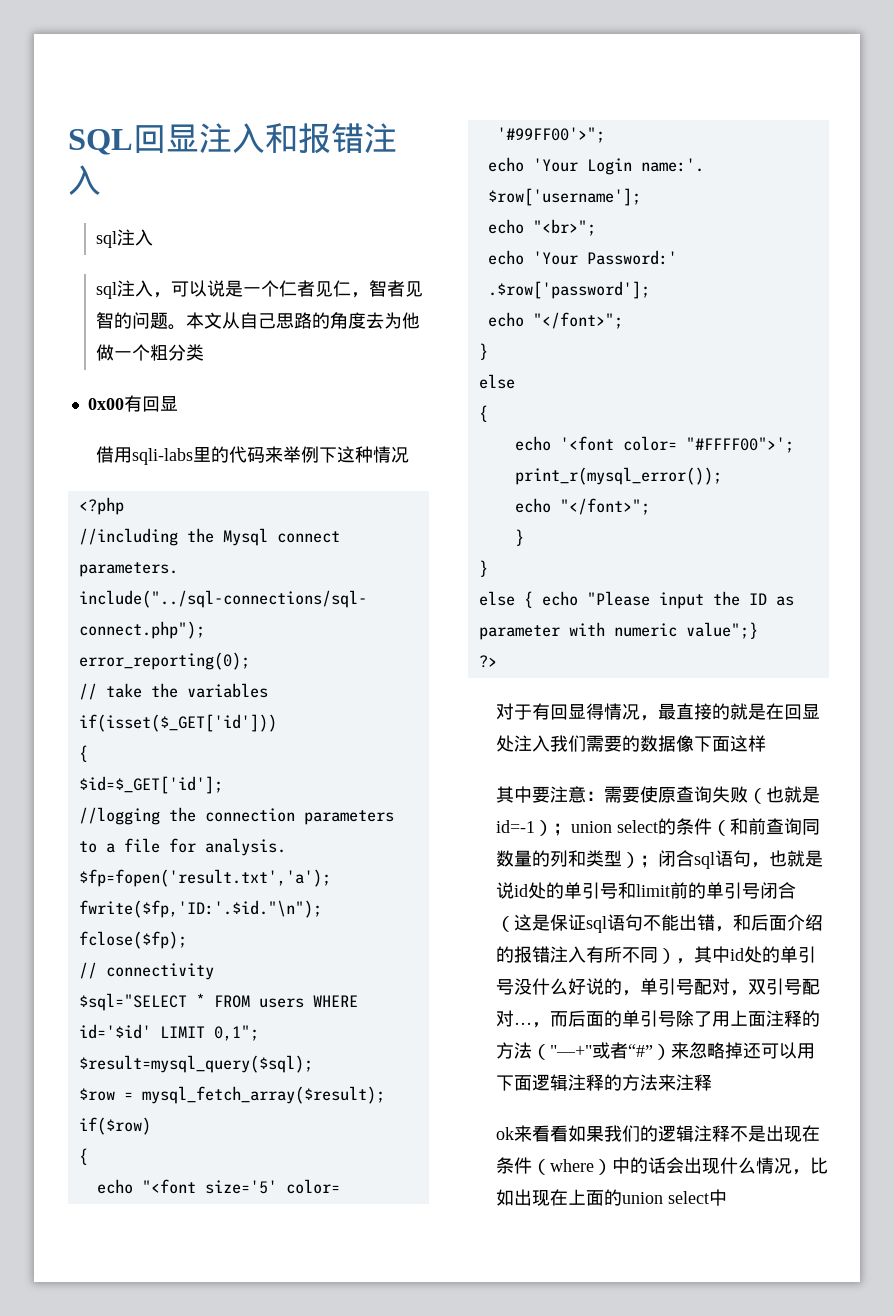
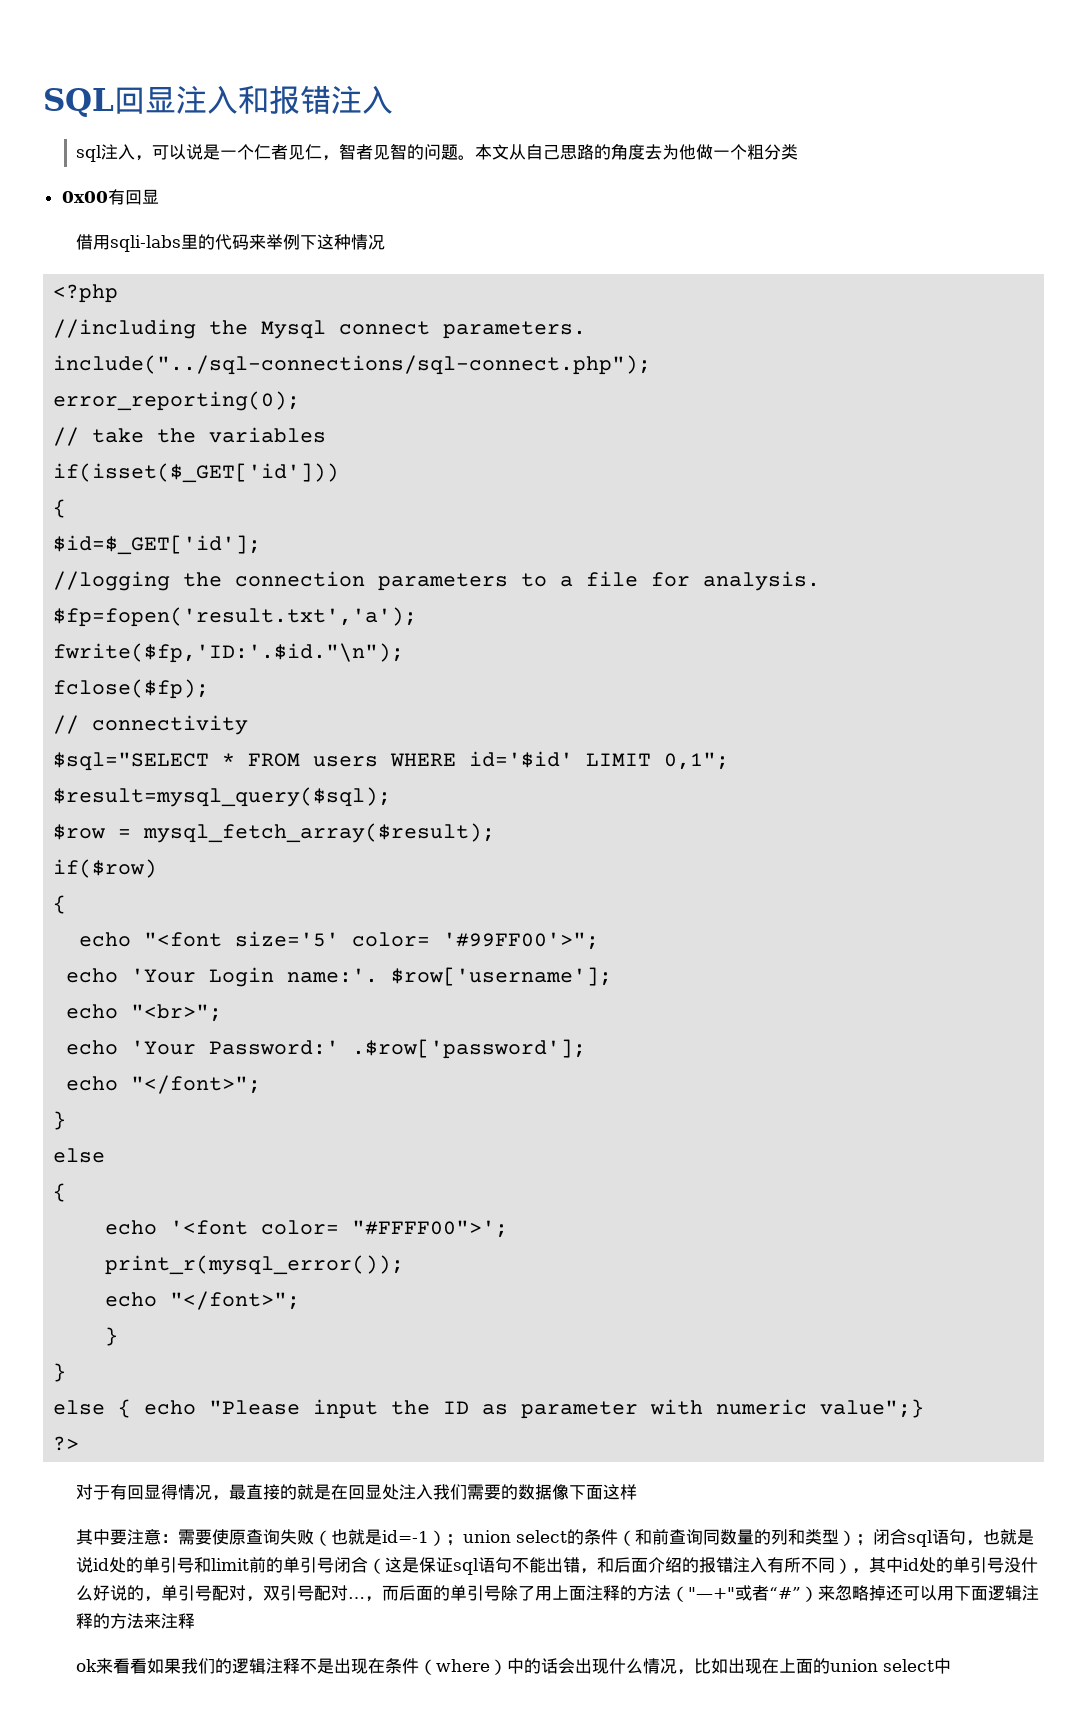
[96,280,154,299] // sql注入 -> (136, 152) none

